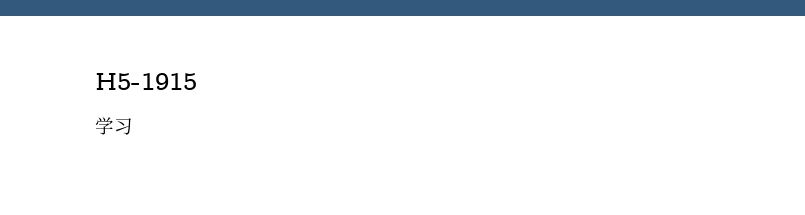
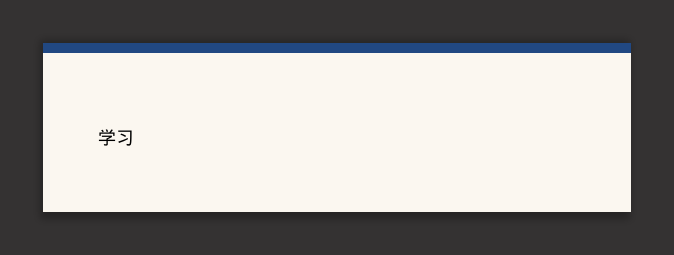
[95,73,197,90] H5-1915 // -> (98, 137) none

